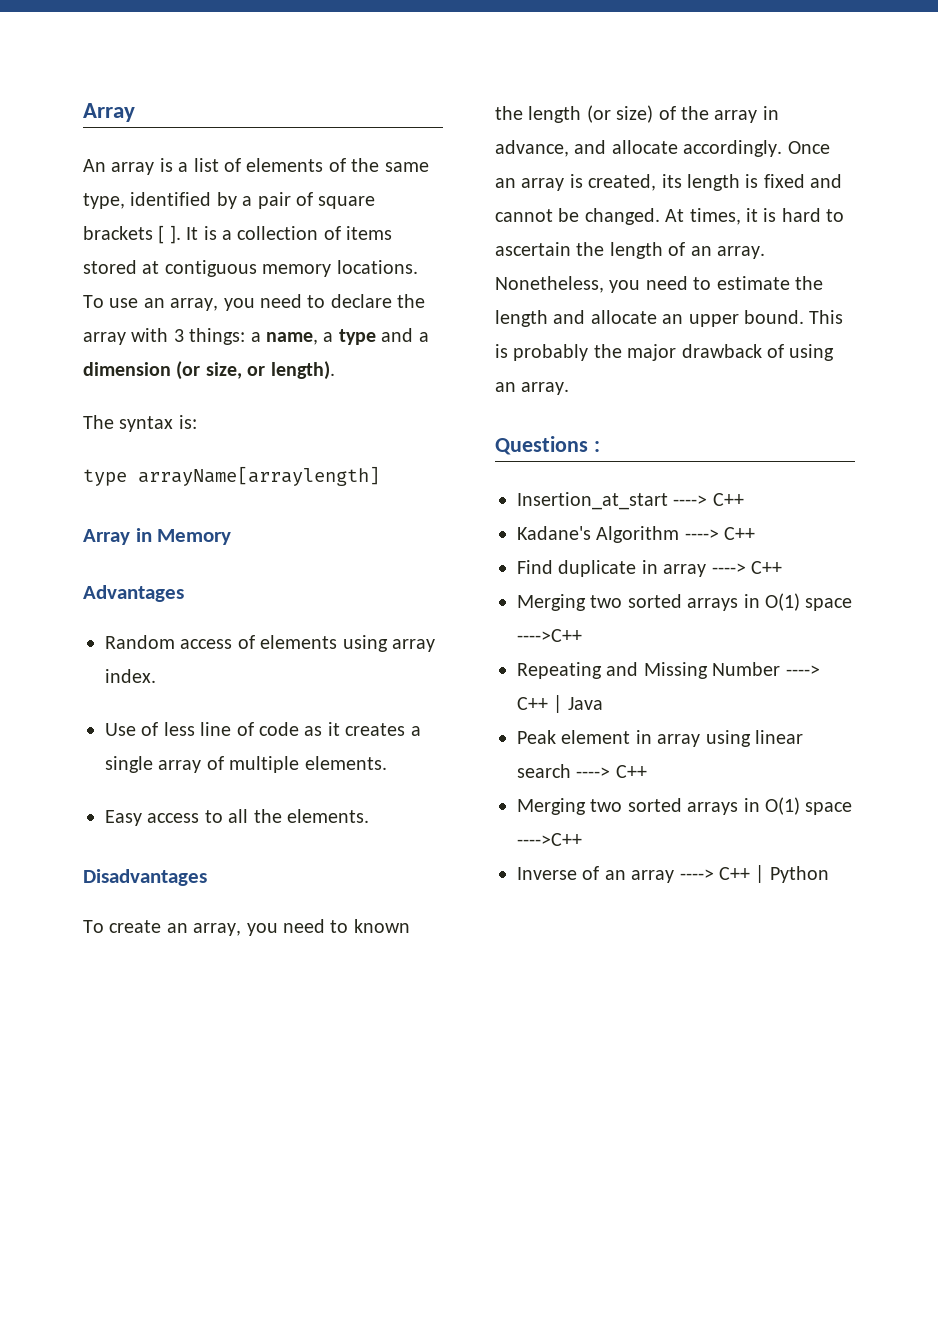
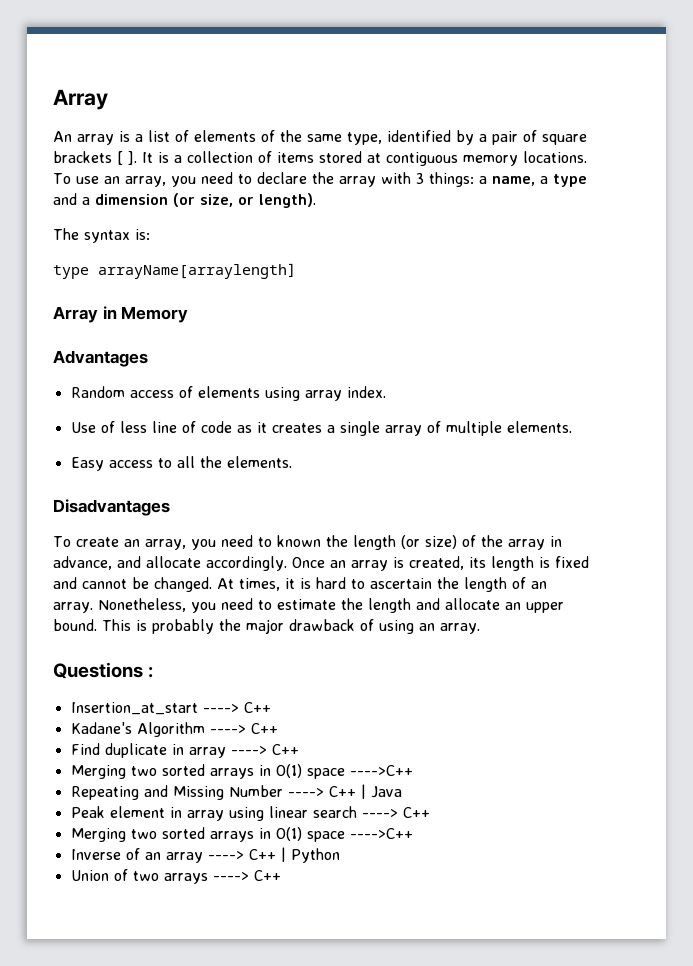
(829, 874) none -> [70,869,281,884] // Union of two arrays ----> C++

